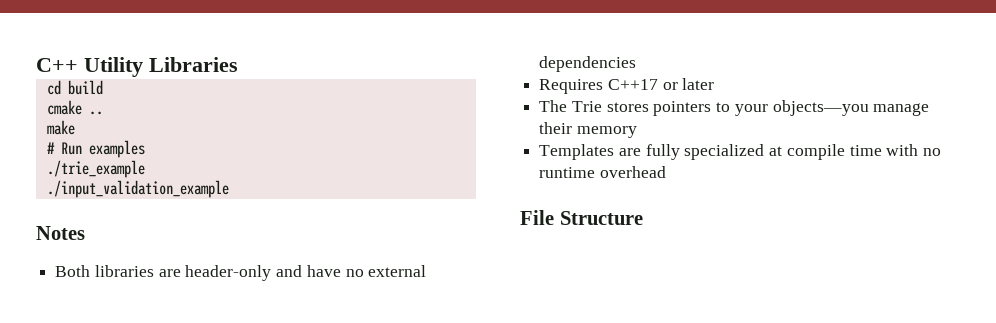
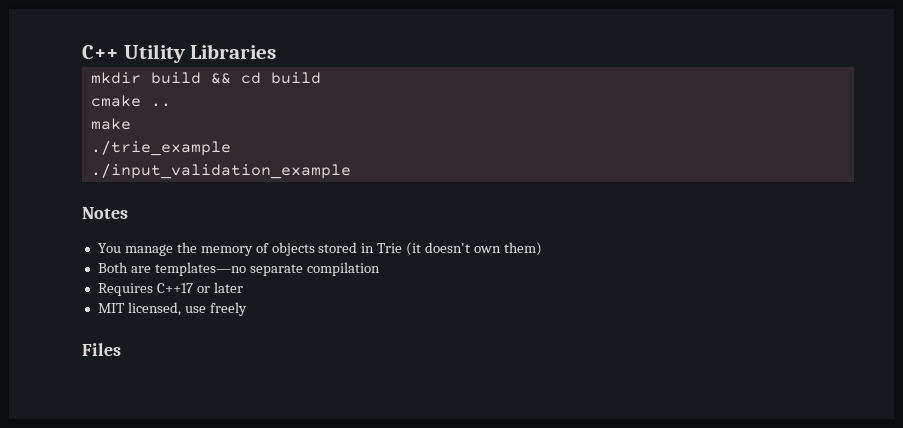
(238, 64) none -> [90,72,231,84] mkdir build &&
[46,140,145,158] // # Run examples -> (131, 124) none
[55,265,427,281] [539,56,637,72] [539,78,715,94] [539,100,930,116] [539,122,637,138] [539,144,942,160] [539,166,666,178] [520,210,643,225] Both libraries are header-only and have no external dependencies // Requires C++17 or later // The Trie stores pointers to your objects—you manage their memory // Templates are fully specialized at compile time with no runtime overhead // File Structure -> [97,242,542,256] [97,262,380,276] [97,282,243,296] [97,302,247,316] [82,343,121,356] You manage the memory of objects stored in Trie (it doesn't own them) // Both are templates—no separate compilation // Requires C++17 or later // MIT licensed, use freely // Files

